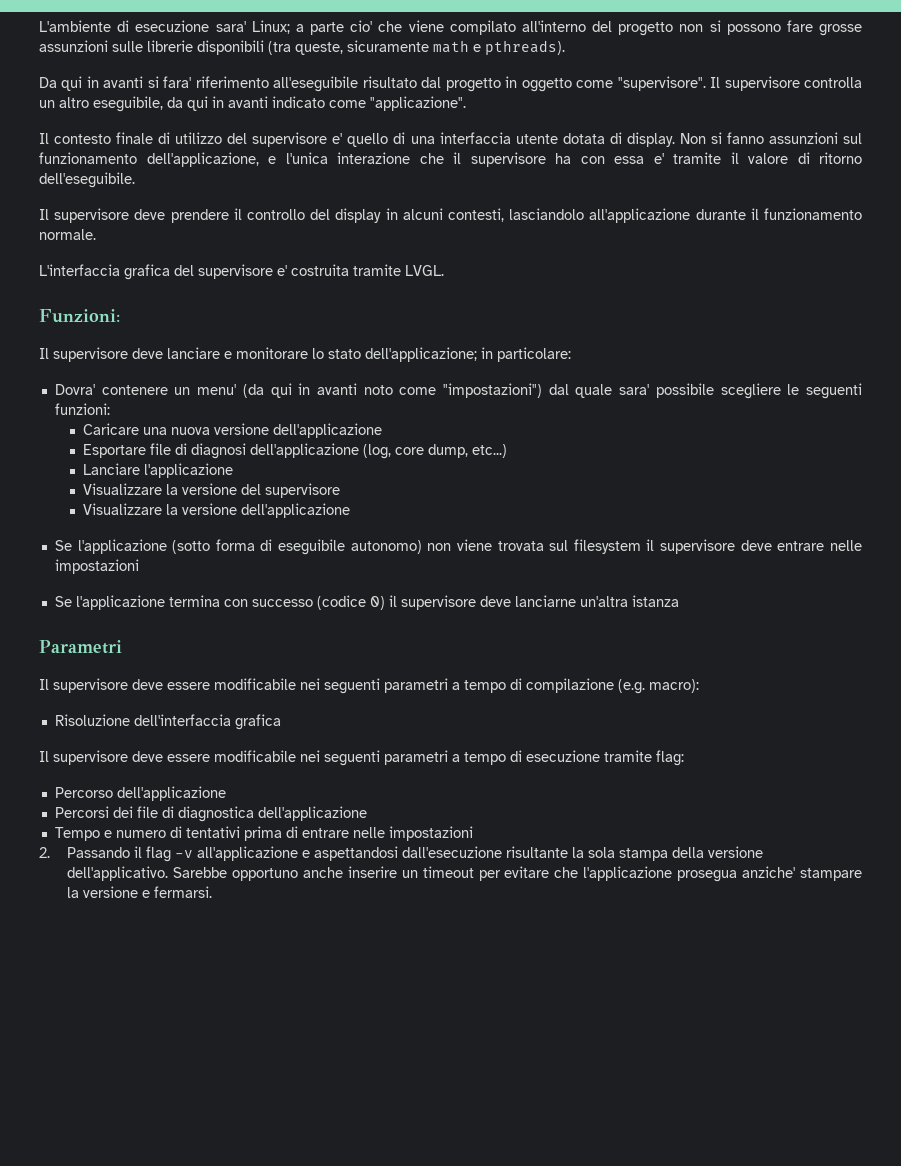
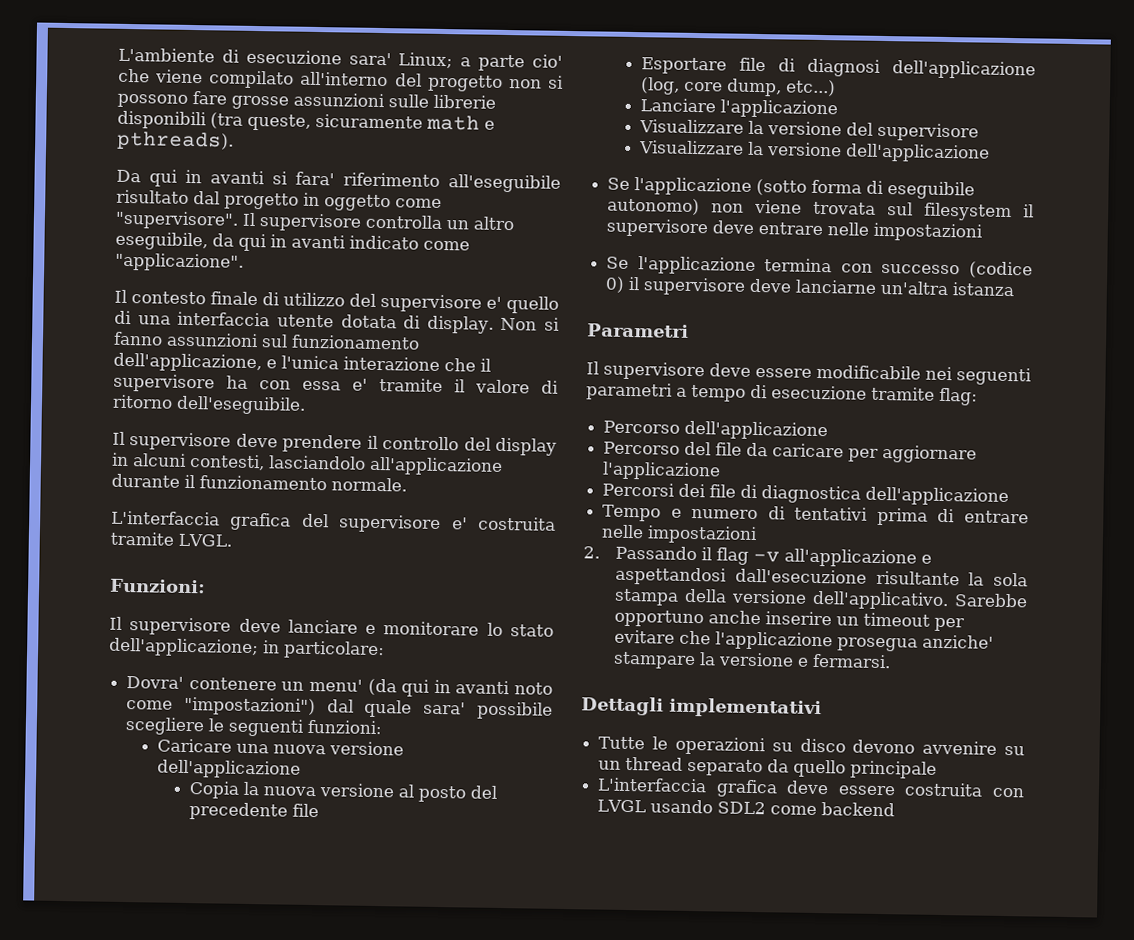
(383, 430) none -> [188,781,497,803] [188,802,319,821] // Copia la nuova versione al posto del precedente file
[39,678,699,694] [54,714,281,730] // Il supervisore deve essere modificabile nei seguenti parametri a tempo di compilazione (e.g. macro): // Risoluzione dell'interfaccia grafica -> (689, 330) none
(226, 793) none -> [603,441,978,464] [602,461,722,481] // Percorso del file da caricare per aggiornare l'applicazione
(213, 892) none -> [581,696,822,719] [598,736,1025,756] [598,756,938,779] [597,777,1025,798] [597,799,896,817] // Dettagli implementativi // Tutte le operazioni su disco devono avvenire su un thread separato da quello principale // L'interfaccia grafica deve essere costruita con LVGL usando SDL2 come backend

